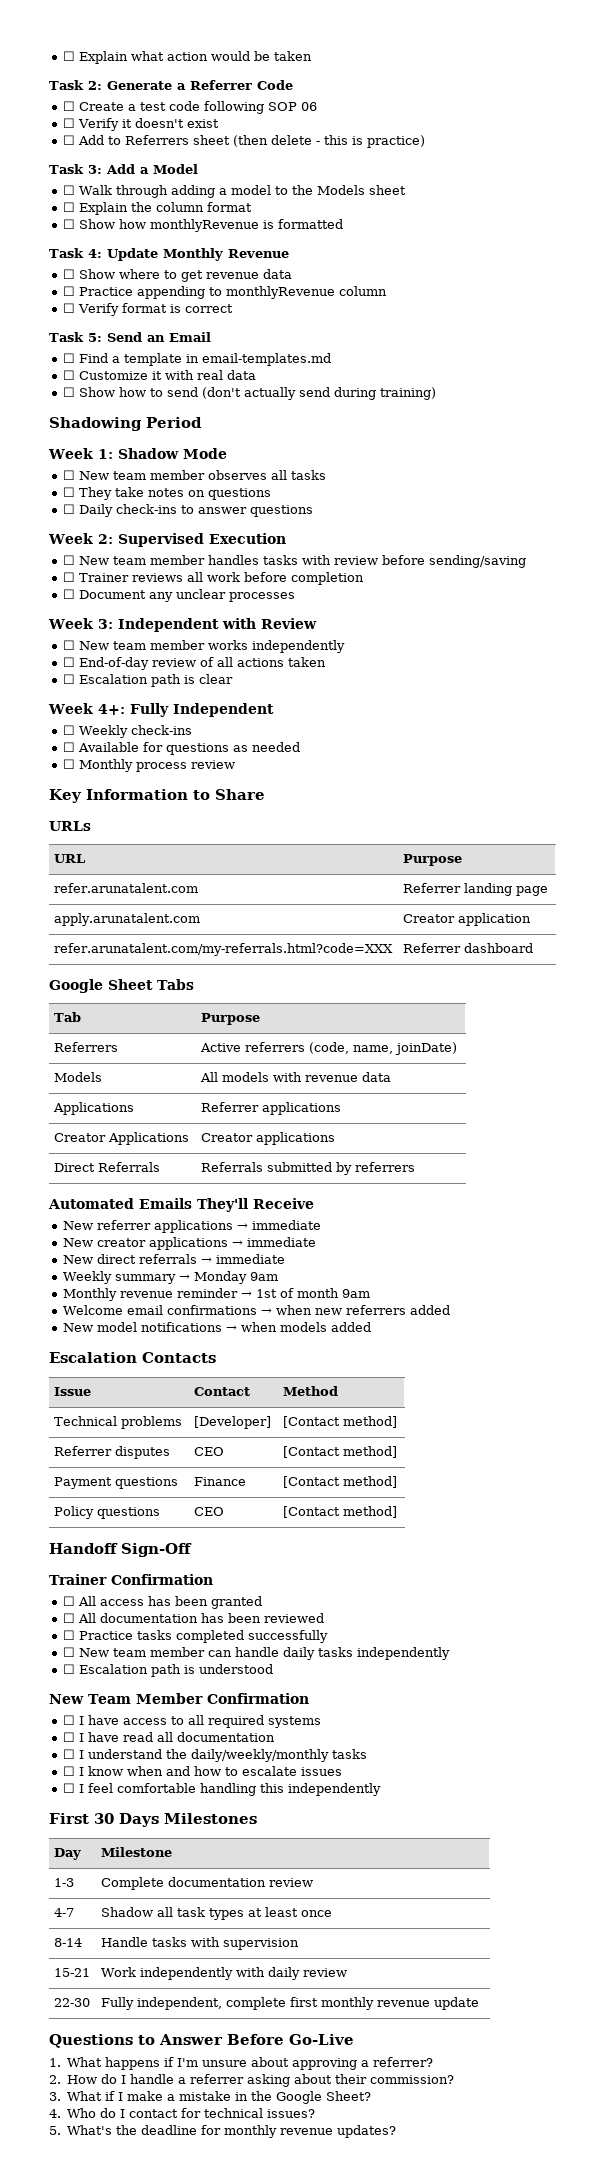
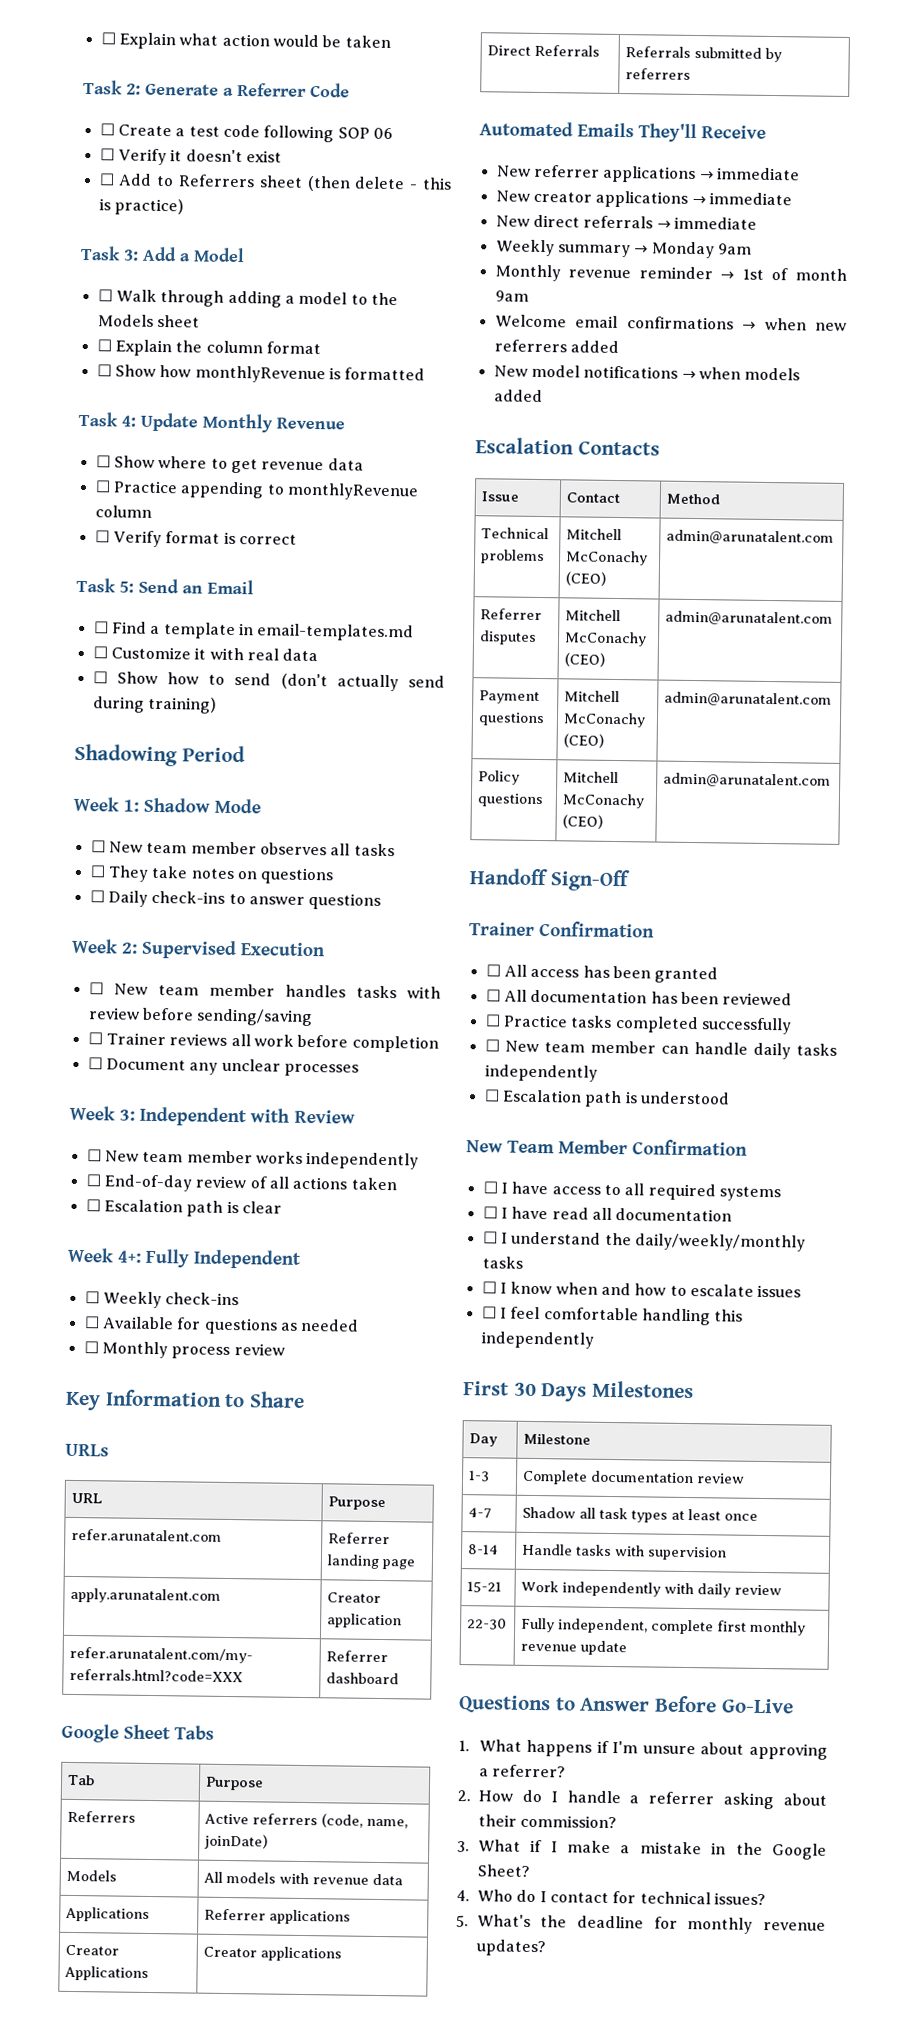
[194,1416,272,1429] [283,1416,398,1428] [54,1446,171,1459] [194,1447,225,1456] [283,1446,398,1458] [54,1477,179,1489] [194,1477,247,1486] [283,1476,398,1488] [54,1506,161,1519] [194,1507,225,1516] [283,1506,398,1518] [Developer] | [Contact method] // Referrer disputes | CEO | [Contact method] // Payment questions | Finance | [Contact method] // Policy questions | CEO | [Contact method] -> [566,528,623,541] [565,550,649,566] [565,571,607,586] [666,529,835,545] [480,608,543,621] [479,630,538,645] [565,609,622,622] [564,631,648,647] [564,652,606,667] [665,610,834,626] [479,690,541,705] [478,712,546,727] [564,690,621,703] [563,712,647,728] [563,733,605,748] [664,691,833,707] [478,770,521,785] [477,793,544,808] [563,771,620,784] [562,793,645,809] [562,814,604,829] [663,772,832,788] Mitchell McConachy (CEO) | admin@arunatalent.com // Referrer disputes | Mitchell McConachy (CEO) | admin@arunatalent.com // Payment questions | Mitchell McConachy (CEO) | admin@arunatalent.com // Policy questions | Mitchell McConachy (CEO) | admin@arunatalent.com

